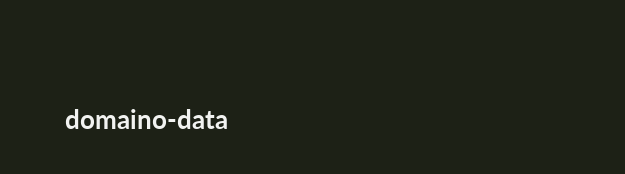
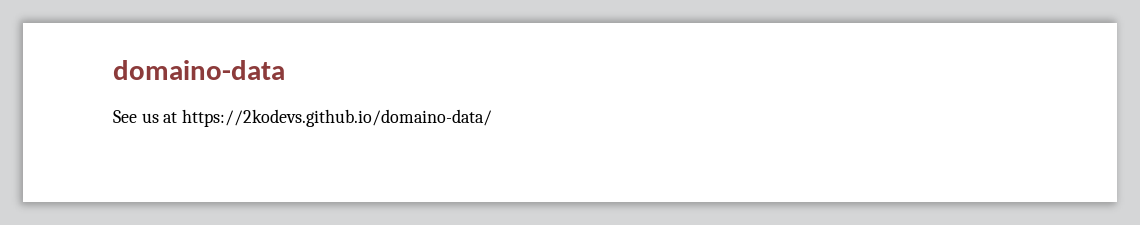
(228, 119) none -> [113,109,493,127] // See us at https://2kodevs.github.io/domaino-data/

